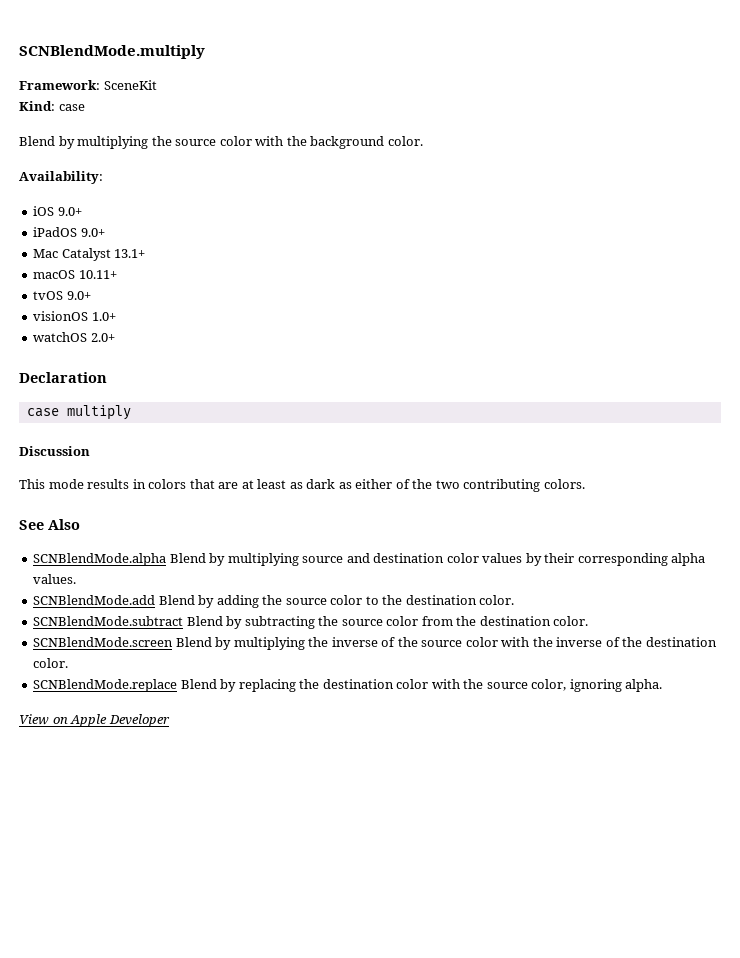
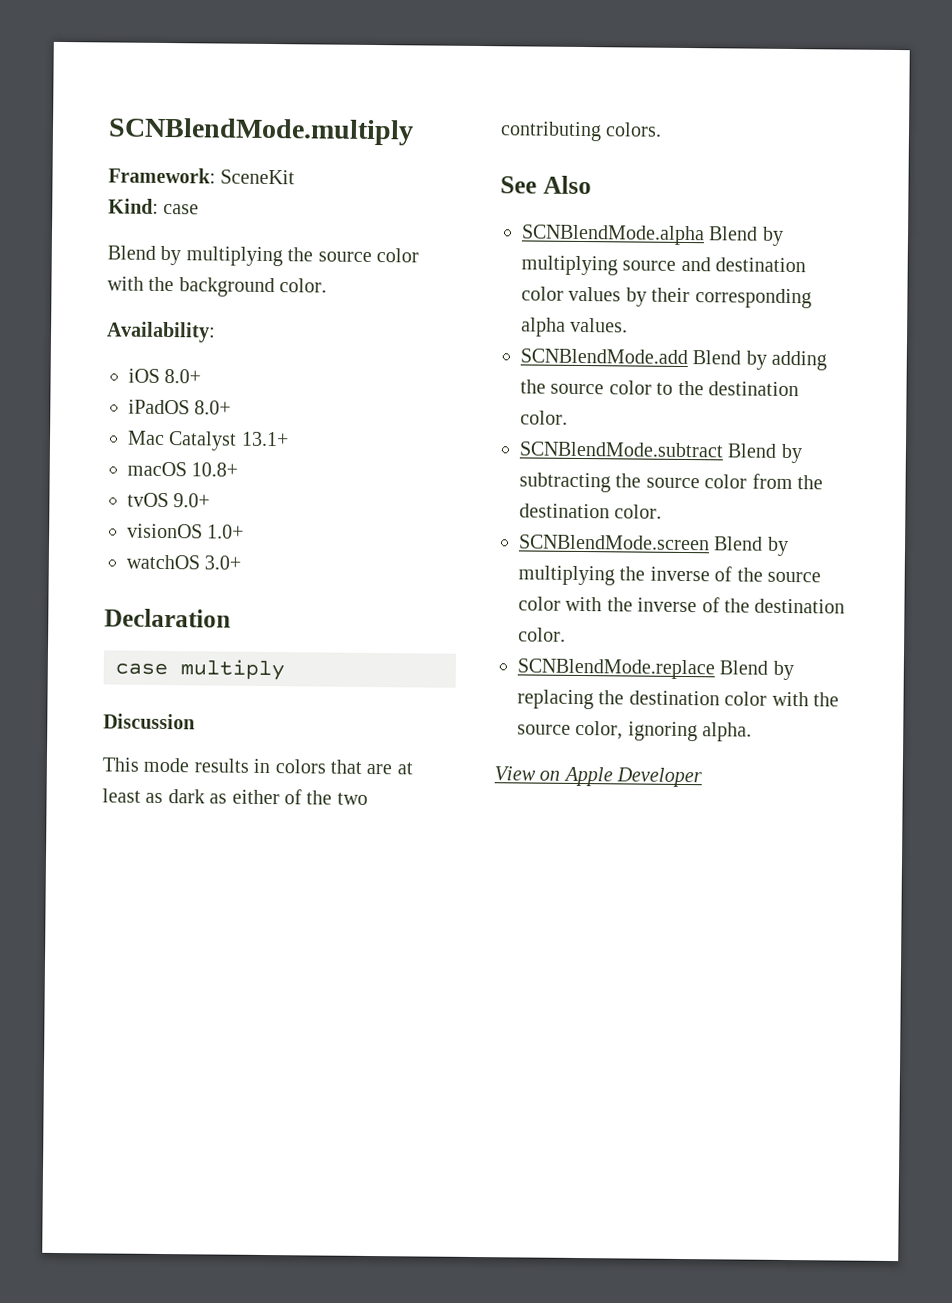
[57,207,82,216] 9.0+ -> [164,368,202,384] 8.0+
[80,228,105,237] 9.0+ -> [194,400,232,415] 8.0+
[78,270,117,279] 10.11+ -> [191,462,239,477] 10.8+
[90,333,115,342] 2.0+ -> [204,555,242,570] 3.0+

